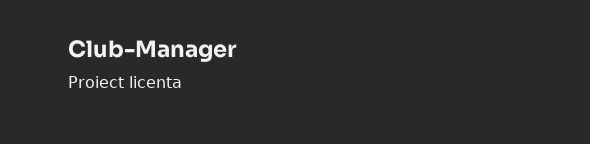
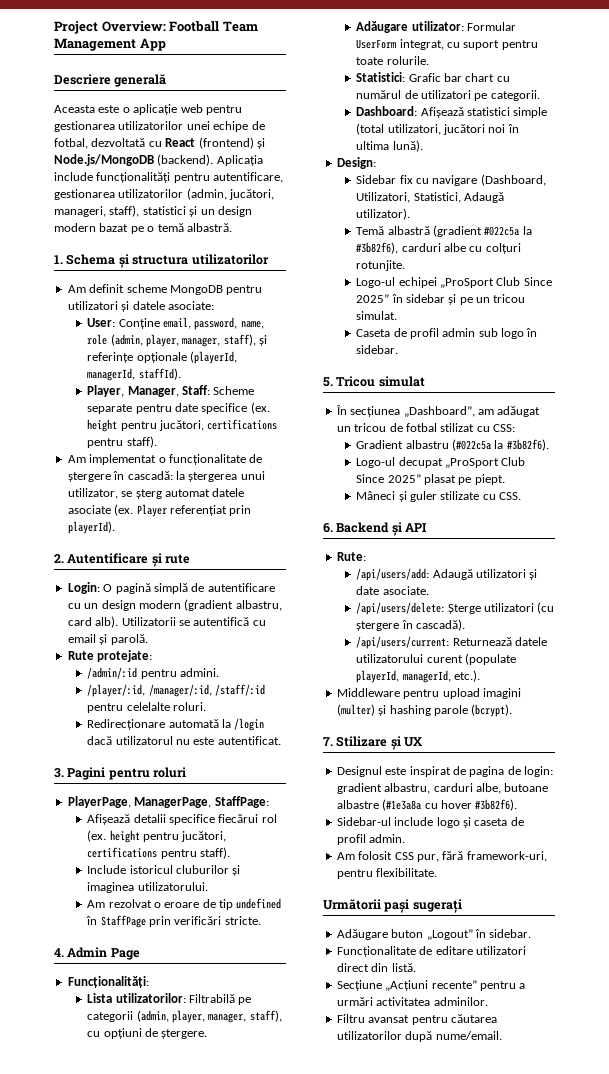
[68,40,237,62] [68,76,182,88] Club-Manager // Proiect licenta -> [54,21,258,34] [54,38,166,51] [54,74,167,87] [54,104,242,115] [54,121,265,132] [54,137,265,149] [54,154,263,166] [54,172,284,183] [54,188,275,200] [54,205,252,217] [54,223,232,234] [54,254,269,268] [67,284,263,295] [67,301,214,312] [87,317,264,330] [87,334,268,347] [87,351,237,364] [87,368,181,381] [87,385,255,397] [87,402,270,414] [87,419,278,432] [87,436,157,448] [67,454,263,465] [67,471,265,482] [67,488,245,499] [67,504,252,517] [67,521,115,534] [54,553,191,567] [67,582,275,594] [67,599,282,611] [67,616,266,628] [67,634,148,645] [67,650,153,662] [87,667,219,679] [87,684,265,697] [87,702,206,713] [87,718,265,731] [87,736,281,745] [54,767,187,780] [67,796,269,808] [87,814,277,825] [87,830,227,843] [87,847,230,859] [87,865,241,876] [87,882,208,893] [87,898,282,910] [86,915,261,928] [54,947,140,960] [67,976,149,988] [87,993,252,1005] [87,1010,282,1023] [87,1028,208,1039] [356,21,516,33] [356,39,538,50] [356,56,429,65] [356,72,510,82] [356,90,540,101] [356,106,548,118] [356,123,519,135] [356,140,423,152] [336,157,376,169] [356,174,546,186] [356,192,504,203] [356,208,411,220] [356,225,532,237] [356,242,521,254] [356,260,406,271] [356,277,552,288] [356,294,526,305] [356,311,398,320] [356,328,538,339] [356,345,399,354] [323,376,425,387] [335,405,541,417] [336,423,515,432] [356,439,549,451] [356,457,526,468] [356,474,505,485] [356,491,522,502] [323,522,428,536] [336,552,366,561] [356,568,538,581] [356,586,429,595] [356,602,555,615] [356,619,465,631] [356,636,547,649] [356,653,516,665] [356,670,480,683] [336,688,521,699] [336,704,513,717] [323,736,423,750] [336,766,553,777] [336,783,549,794] [336,799,518,811] [336,817,524,828] [336,834,406,845] [336,851,547,862] [336,868,438,879] [323,899,462,913] [336,929,532,940] [336,946,526,957] [336,963,416,972] [336,980,526,991] [336,997,488,1006] [336,1014,497,1025] [336,1031,502,1042] Project Overview: Football Team Management App // Descriere generală // Aceasta este o aplicație web pentru gestionarea utilizatorilor unei echipe de fotbal, dezvoltată cu React (frontend) și Node.js/MongoDB (backend). Aplicația include funcționalități pentru autentificare, gestionarea utilizatorilor (admin, jucători, manageri, staff), statistici și un design modern bazat pe o temă albastră. // 1. Schema și structura utilizatorilor // Am definit scheme MongoDB pentru utilizatori și datele asociate: // User: Conține email, password, name, role (admin, player, manager, staff), și referințe opționale (playerId, managerId, staffId). // Player, Manager, Staff: Scheme separate pentru date specifice (ex. height pentru jucători, certifications pentru staff). // Am implementat o funcționalitate de ștergere în cascadă: la ștergerea unui utilizator, se șterg automat datele asociate (ex. Player referențiat prin playerId). // 2. Autentificare și rute // Login: O pagină simplă de autentificare cu un design modern (gradient albastru, card alb). Utilizatorii se autentifică cu email și parolă. // Rute protejate: // /admin/:id pentru admini. // /player/:id, /manager/:id, /staff/:id pentru celelalte roluri. // Redirecționare automată la /login dacă utilizatorul nu este autentificat. // 3. Pagini pentru roluri // PlayerPage, ManagerPage, StaffPage: // Afișează detalii specifice fiecărui rol (ex. height pentru jucători, certifications pentru staff). // Include istoricul cluburilor și imaginea utilizatorului. // Am rezolvat o eroare de tip undefined în StaffPage prin verificări stricte. // 4. Admin Page // Funcționalități: // Lista utilizatorilor: Filtrabilă pe categorii (admin, player, manager, staff), cu opțiuni de ștergere. // Adăugare utilizator: Formular UserForm integrat, cu suport pentru toate rolurile. // Statistici: Grafic bar chart cu numărul de utilizatori pe categorii. // Dashboard: Afișează statistici simple (total utilizatori, jucători noi în ultima lună). // Design: // Sidebar fix cu navigare (Dashboard, Utilizatori, Statistici, Adaugă utilizator). // Temă albastră (gradient #022c5a la #3b82f6), carduri albe cu colțuri rotunjite. // Logo-ul echipei „ProSport Club Since 2025” în sidebar și pe un tricou simulat. // Caseta de profil admin sub logo în sidebar. // 5. Tricou simulat // În secțiunea „Dashboard”, am adăugat un tricou de fotbal stilizat cu CSS: // Gradient albastru (#022c5a la #3b82f6). // Logo-ul decupat „ProSport Club Since 2025” plasat pe piept. // Mâneci și guler stilizate cu CSS. // 6. Backend și API // Rute: // /api/users/add: Adaugă utilizatori și date asociate. // /api/users/delete: Șterge utilizatori (cu ștergere în cascadă). // /api/users/current: Returnează datele utilizatorului curent (populate playerId, managerId, etc.). // Middleware pentru upload imagini (multer) și hashing parole (bcrypt). // 7. Stilizare și UX // Designul este inspirat de pagina de login: gradient albastru, carduri albe, butoane albastre (#1e3a8a cu hover #3b82f6). // Sidebar-ul include logo și caseta de profil admin. // Am folosit CSS pur, fără framework-uri, pentru flexibilitate. // Următorii pași sugerați // Adăugare buton „Logout” în sidebar. // Funcționalitate de editare utilizatori direct din listă. // Secțiune „Acțiuni recente” pentru a urmări activitatea adminilor. // Filtru avansat pentru căutarea utilizatorilor după nume/email.

